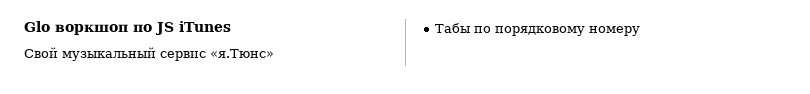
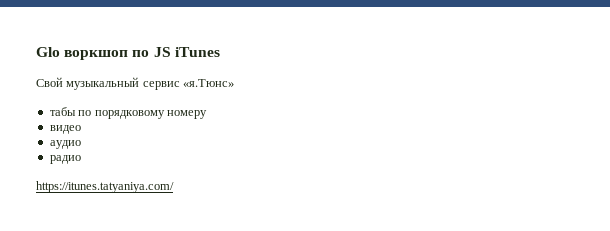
[434,23,470,33] Табы -> [49,107,76,116] табы
(640, 31) none -> [49,125,81,134] [49,140,81,149] [49,155,81,164] [36,181,174,193] // видео // аудио // радио // https://itunes.tatyaniya.com/

